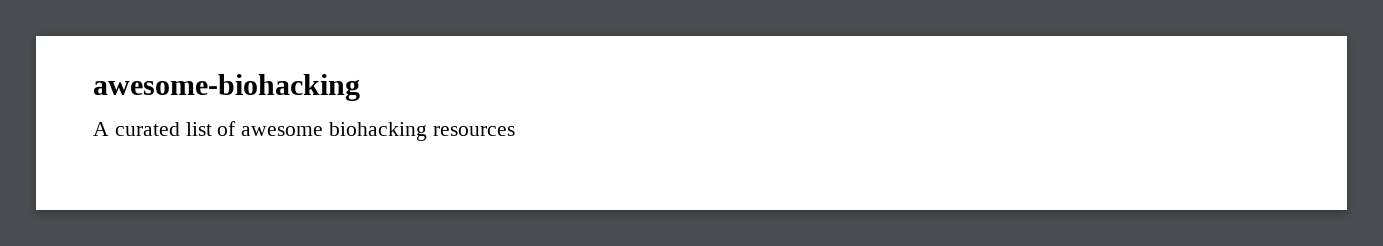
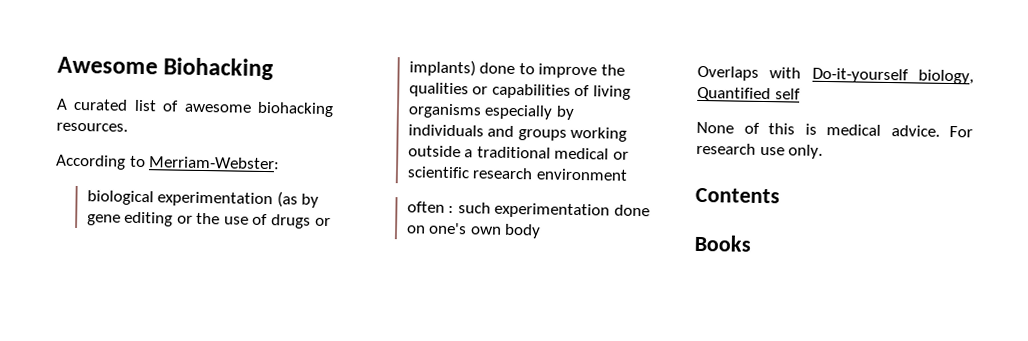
[93,74,360,101] awesome-biohacking -> [57,56,275,81] Awesome Biohacking
[432,126,515,136] resources -> [56,122,128,132] [55,154,281,170] [86,190,320,208] [86,211,331,229] [408,59,625,79] [408,82,631,100] [407,103,575,120] [407,124,628,142] [407,145,629,160] [406,166,628,181] [406,201,650,219] [405,222,542,239] [697,65,974,85] [697,86,801,102] [696,121,973,138] [696,142,824,159] [695,187,780,204] [694,234,751,252] resources. // According to Merriam-Webster: // biological experimentation (as by gene editing or the use of drugs or implants) done to improve the qualities or capabilities of living organisms especially by individuals and groups working outside a traditional medical or scientific research environment // often : such experimentation done on one's own body // Overlaps with Do-it-yourself biology, Quantified self // None of this is medical advice. For research use only. // Contents // Books

